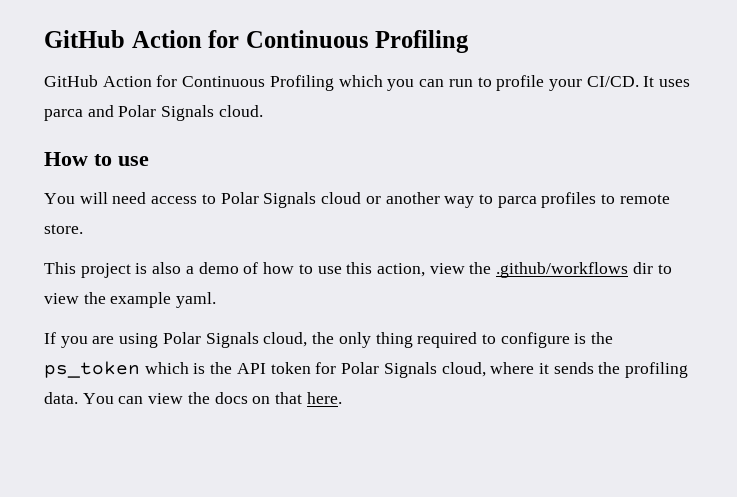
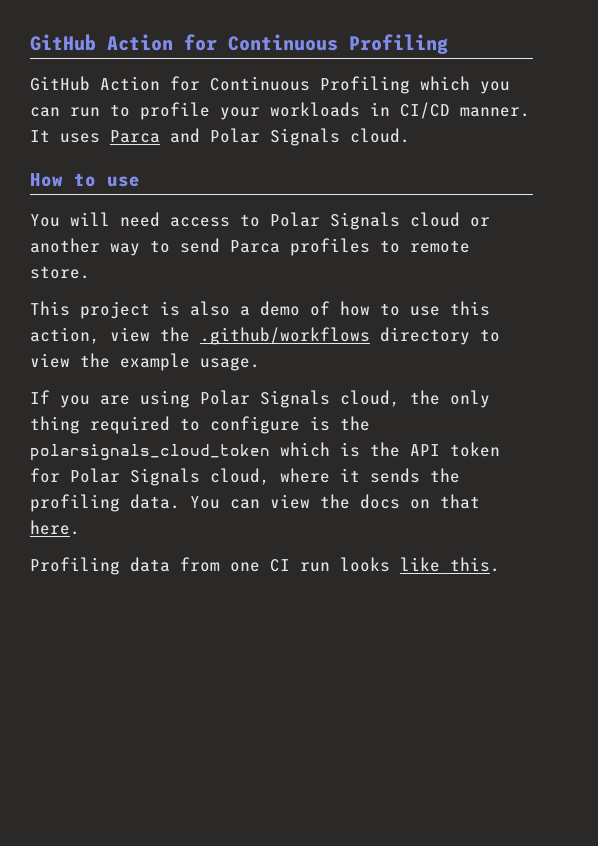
[586,76,639,87] CI/CD. -> [270,102,530,119] workloads in CI/CD manner.
[44,109,83,121] parca -> [110,130,160,143] Parca
[497,196,537,208] parca -> [180,238,280,253] send Parca
[632,262,653,274] dir -> [380,327,470,345] directory
[176,292,217,308] yaml. -> [200,357,260,371] usage.
[44,361,140,378] ps_token -> [30,444,270,460] polarsignals_cloud_token
(342, 398) none -> [30,557,500,575] // Profiling data from one CI run looks like this.

